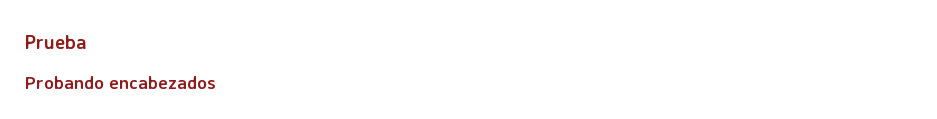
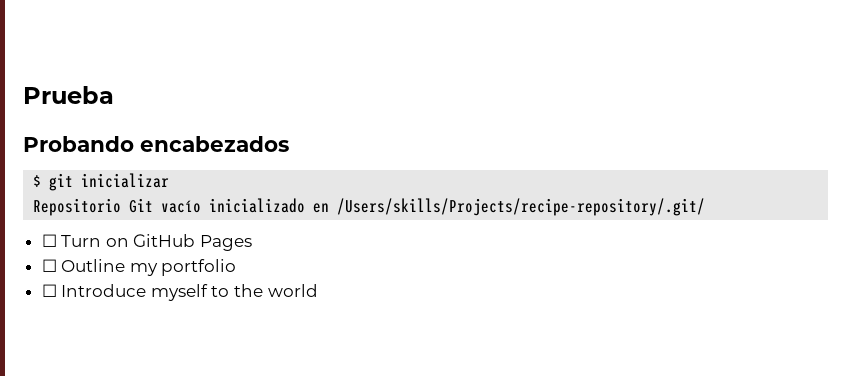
(216, 82) none -> [33,173,170,191] [33,198,706,216] [41,234,253,251] [41,259,237,276] [41,284,318,301] // $ git inicializar // Repositorio Git vacío inicializado en /Users/skills/Projects/recipe-repository/.git/ // ☐ Turn on GitHub Pages // ☐ Outline my portfolio // ☐ Introduce myself to the world

